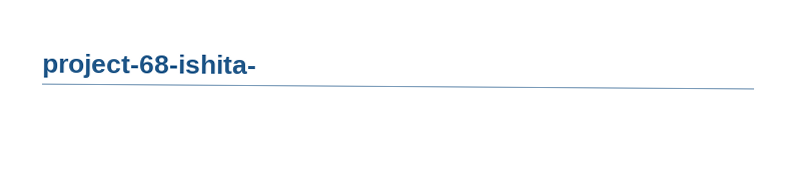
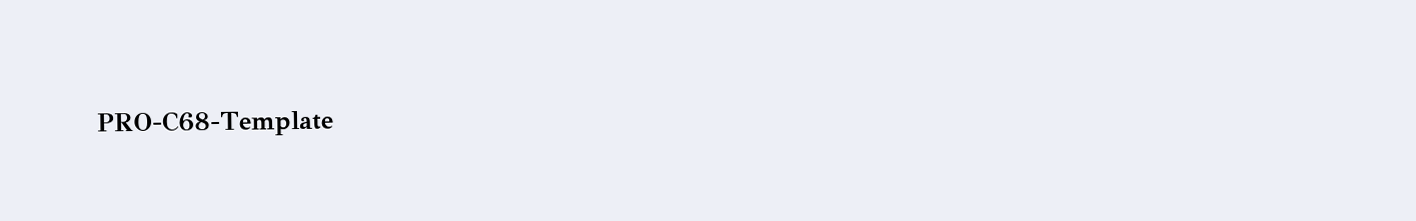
[42,53,257,80] project-68-ishita- -> [96,109,334,138] PRO-C68-Template

